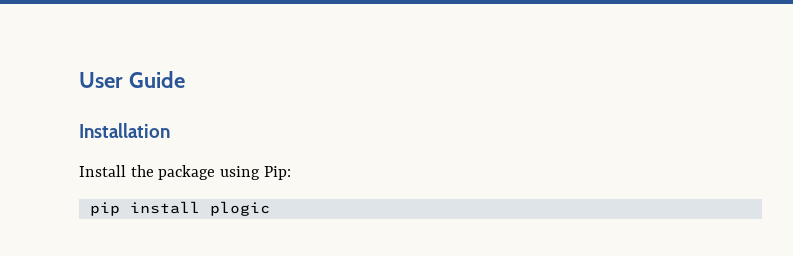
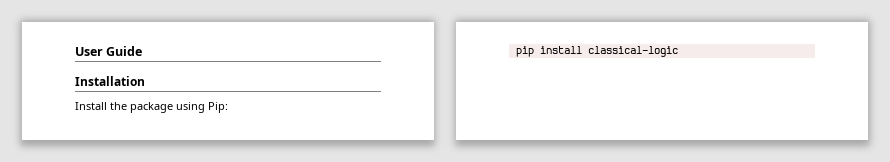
[209,201,270,216] plogic -> [587,46,678,57] classical-logic

